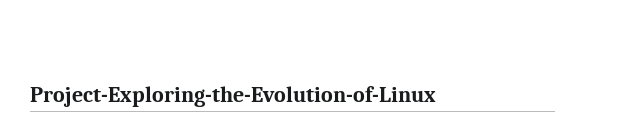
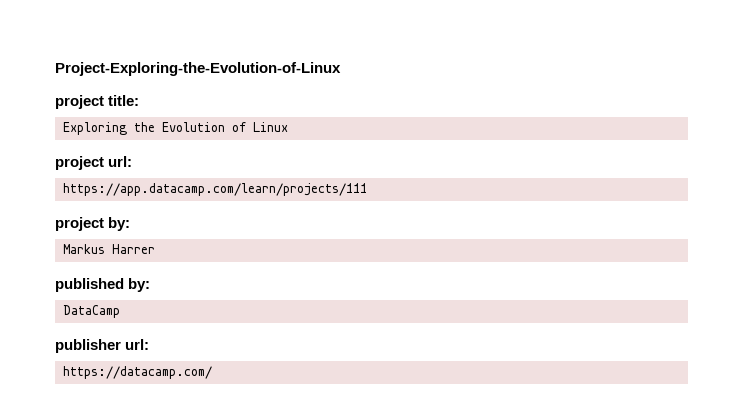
(436, 96) none -> [55,95,140,109] [62,122,288,135] [55,156,133,170] [62,183,367,196] [55,217,131,231] [62,244,155,254] [55,278,151,292] [62,305,120,318] [55,339,150,353] [62,366,212,379] // project title: // Exploring the Evolution of Linux // project url: // https://app.datacamp.com/learn/projects/111 // project by: // Markus Harrer // published by: // DataCamp // publisher url: // https://datacamp.com/

